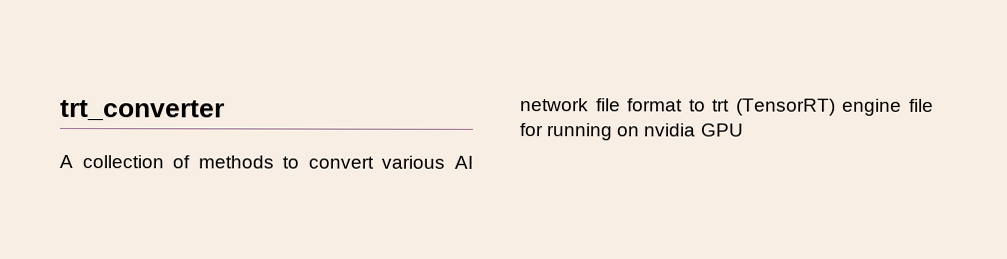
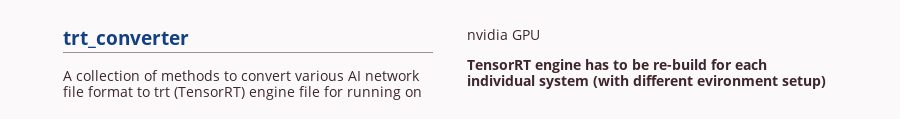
(744, 130) none -> [467,59,767,73] [467,75,826,89] // TensorRT engine has to be re-build for each individual system (with different evironment setup)

